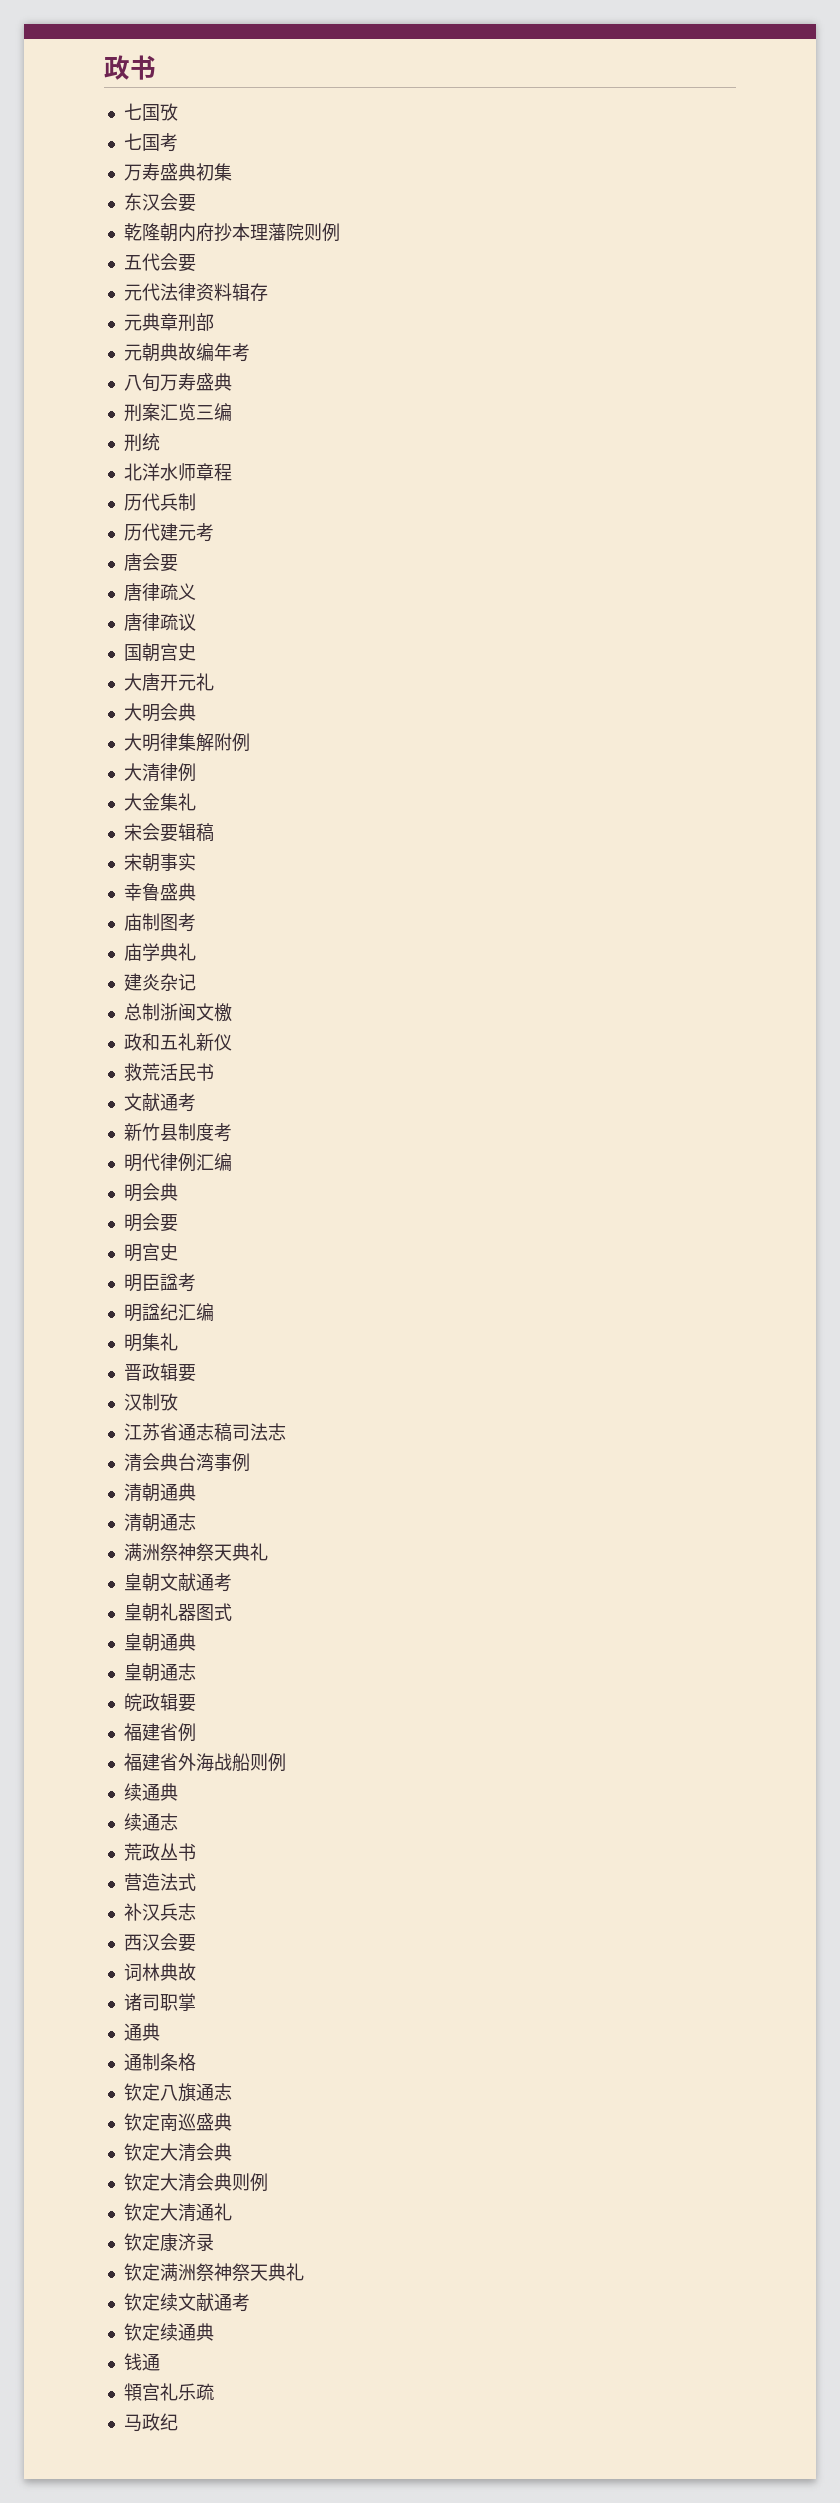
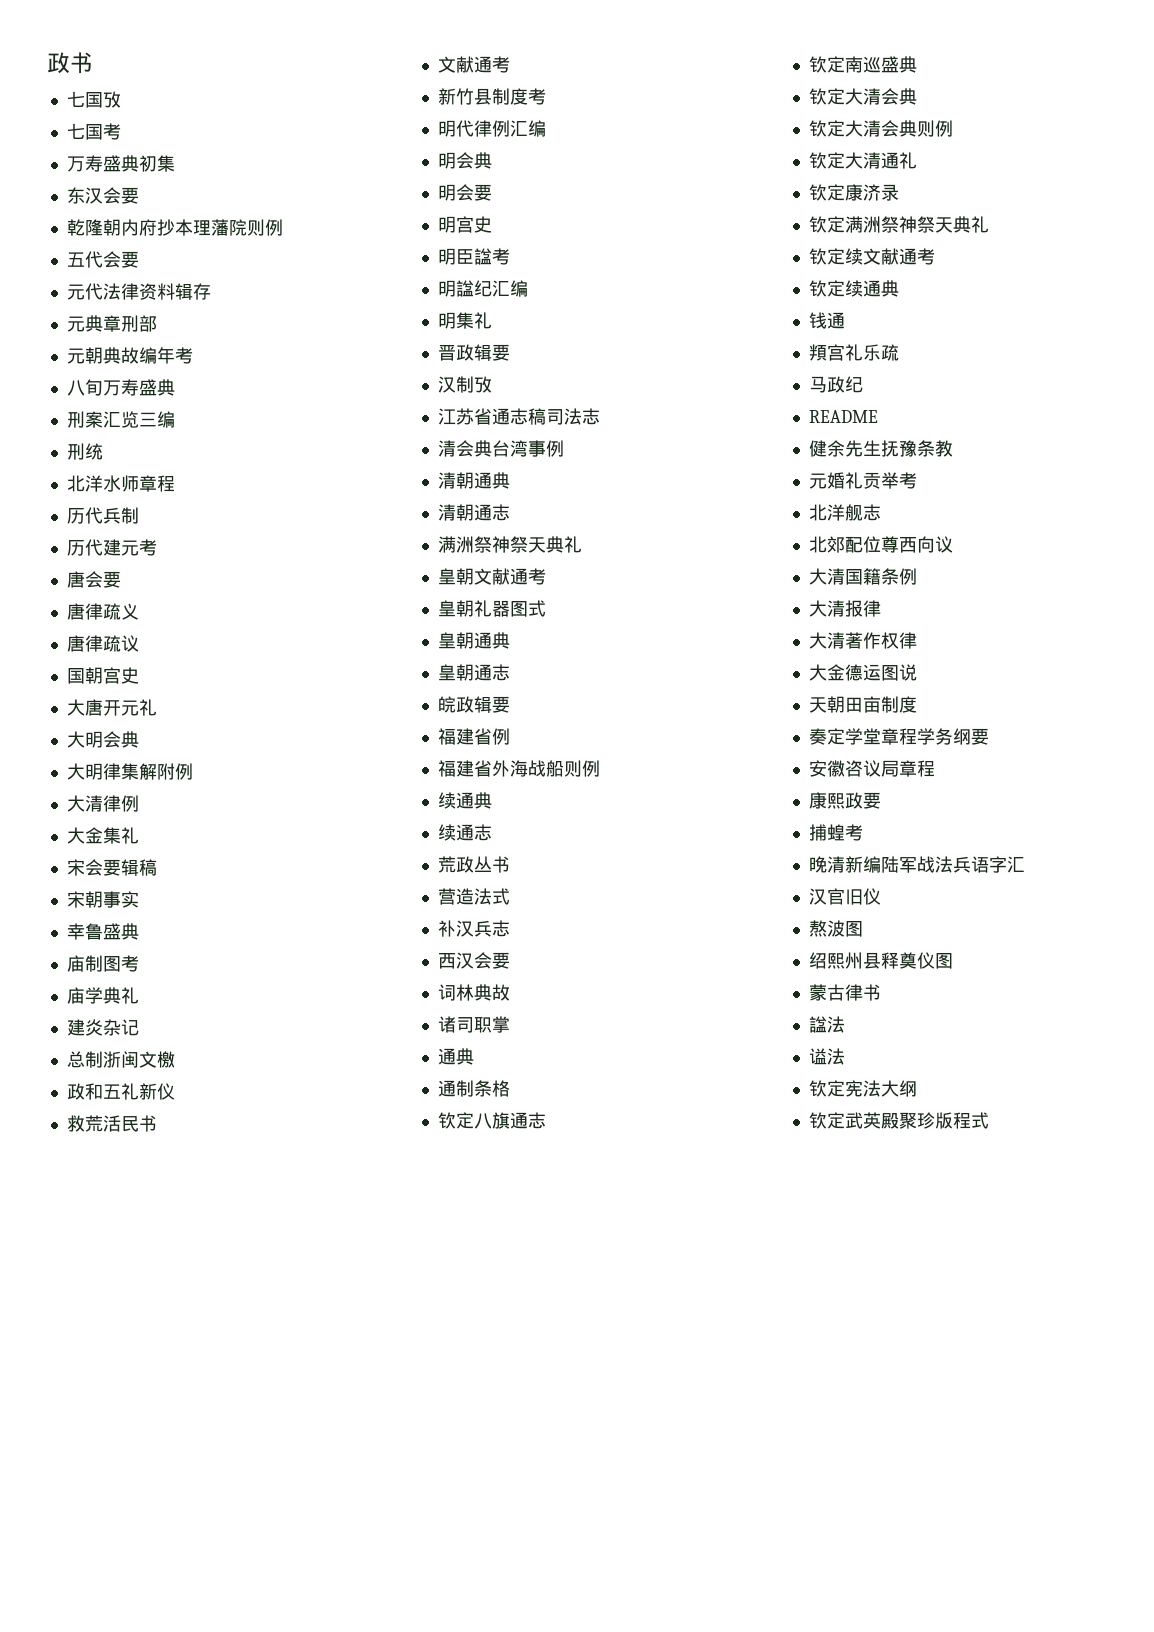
(178, 2422) none -> [808,410,878,423] [808,440,953,457] [808,472,917,489] [808,504,881,521] [808,536,953,553] [808,568,917,585] [808,600,881,617] [808,632,917,649] [808,664,917,681] [808,696,917,713] [808,728,989,745] [808,760,935,777] [808,792,881,809] [808,824,863,841] [808,856,1025,873] [808,888,881,905] [808,920,863,937] [808,952,953,969] [808,984,881,1001] [808,1016,845,1033] [808,1048,845,1065] [808,1080,917,1097] [808,1112,989,1129] // README // 健余先生抚豫条教 // 元婚礼贡举考 // 北洋舰志 // 北郊配位尊西向议 // 大清国籍条例 // 大清报律 // 大清著作权律 // 大金德运图说 // 天朝田亩制度 // 奏定学堂章程学务纲要 // 安徽咨议局章程 // 康熙政要 // 捕蝗考 // 晚清新编陆军战法兵语字汇 // 汉官旧仪 // 熬波图 // 绍熙州县释奠仪图 // 蒙古律书 // 諡法 // 谥法 // 钦定宪法大纲 // 钦定武英殿聚珍版程式

